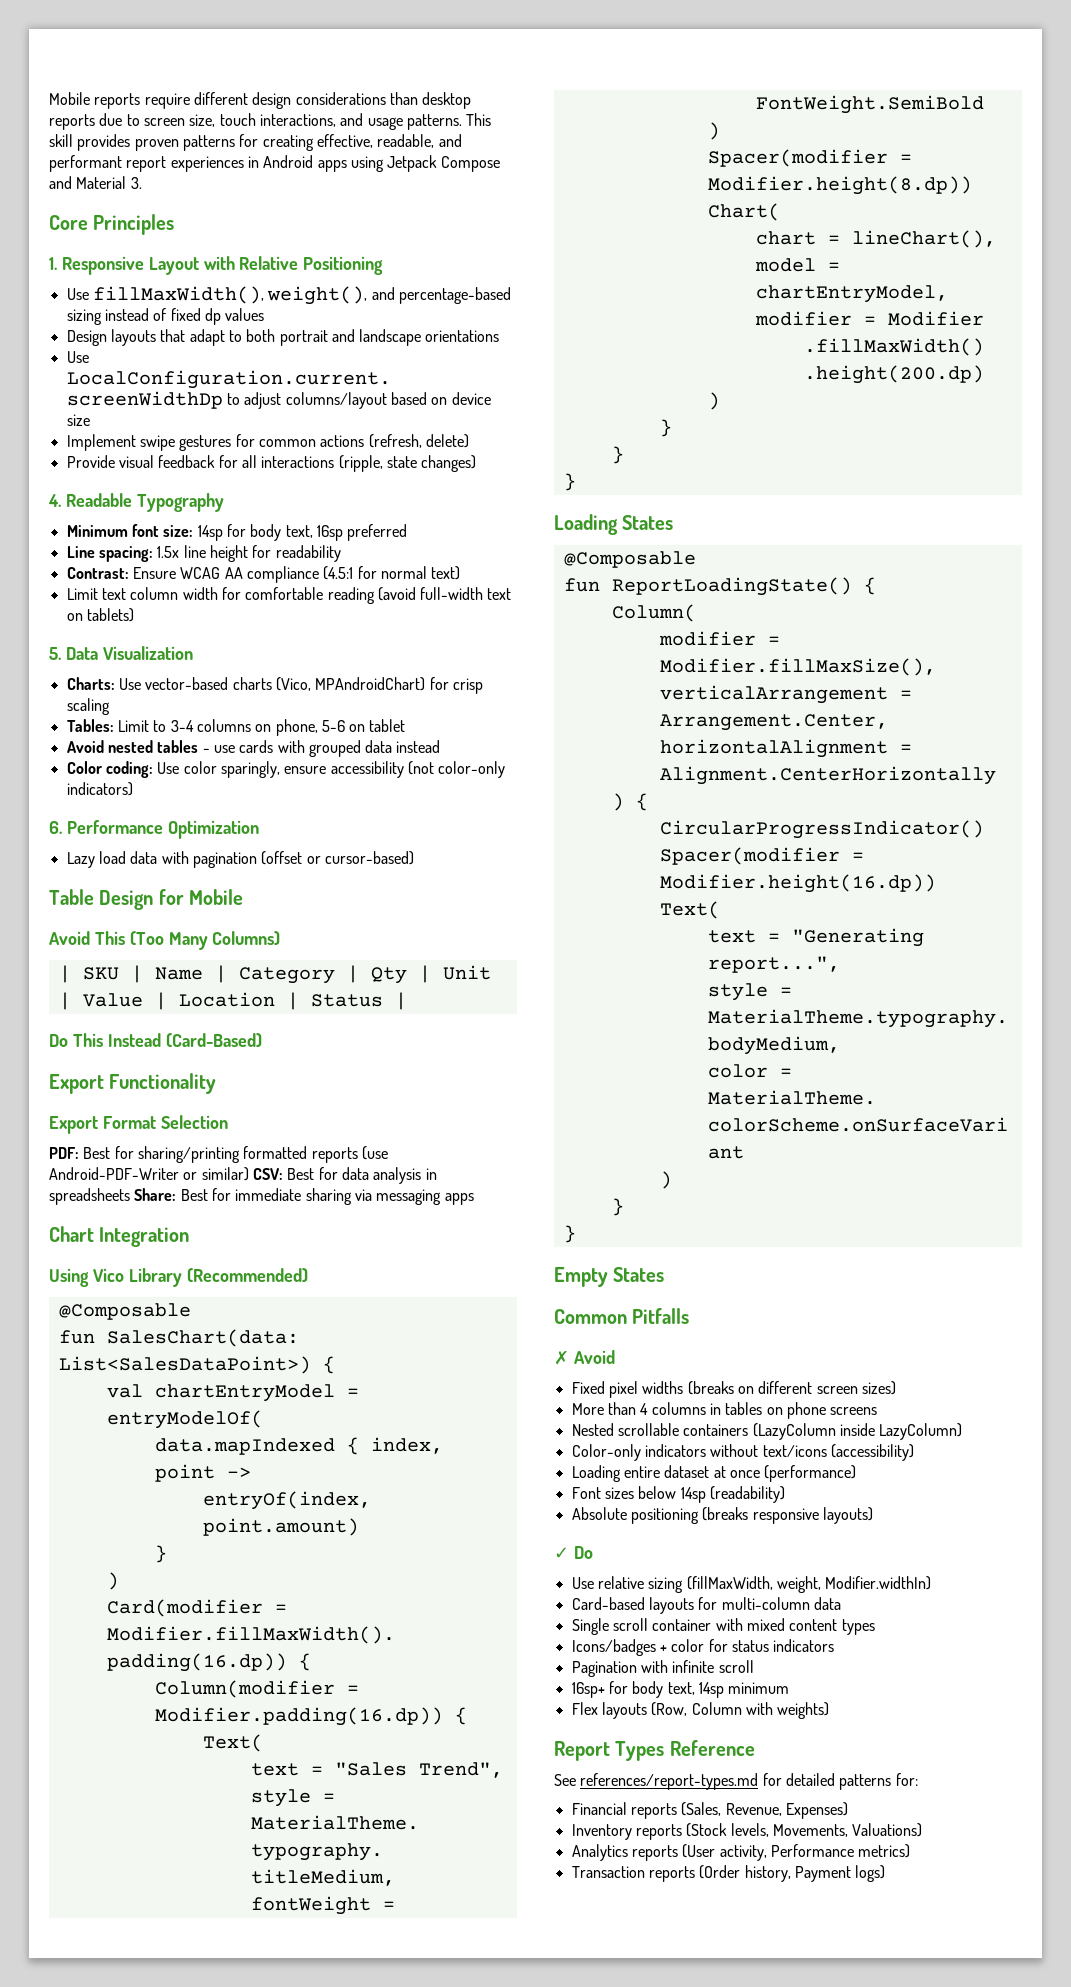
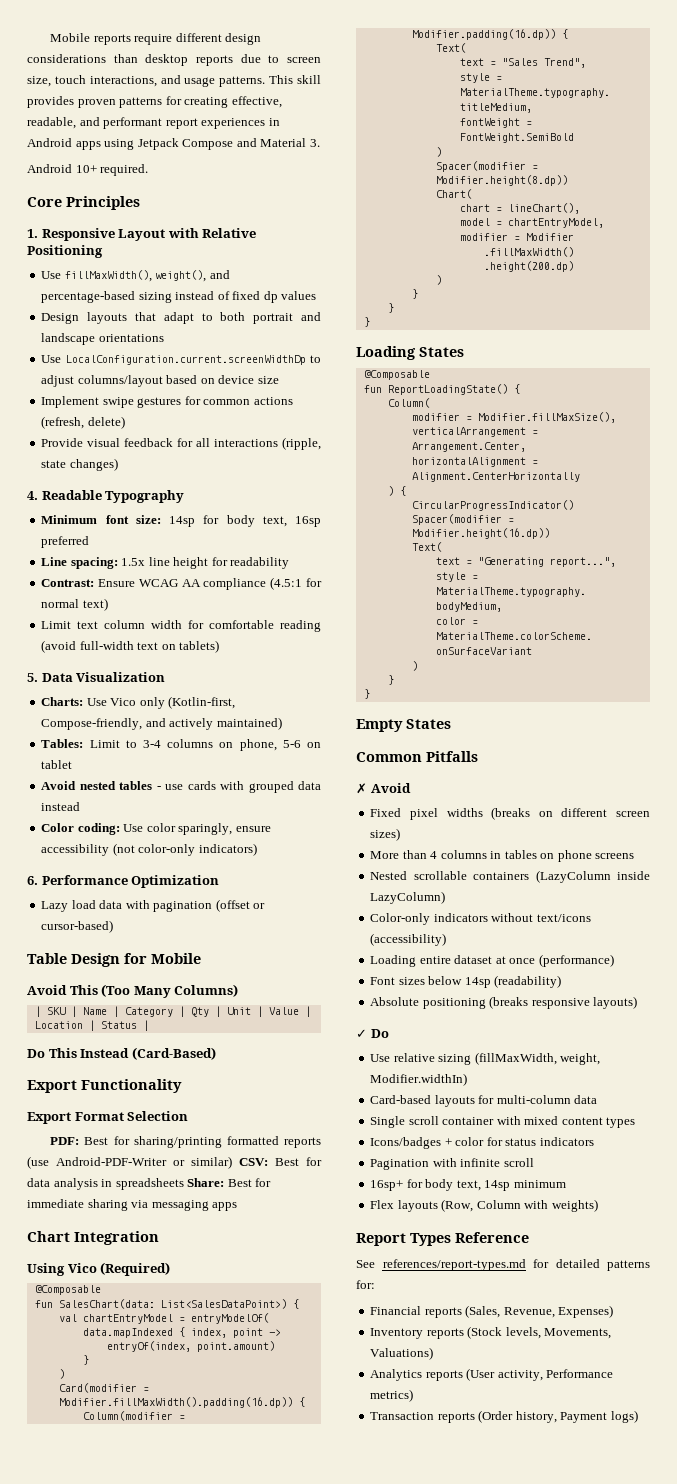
(142, 183) none -> [27,164,149,176] // Android 10+ required.
[145,677,483,694] [66,698,110,715] vector-based charts (Vico, MPAndroidChart) for crisp scaling -> [110,696,236,709] [41,717,282,730] Vico only (Kotlin-first, Compose-friendly, and actively maintained)
[128,1268,308,1287] Library (Recommended) -> [100,1262,171,1276] (Required)

